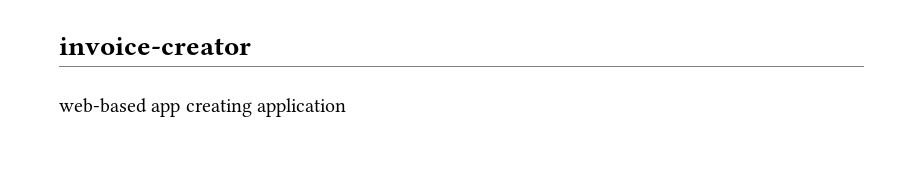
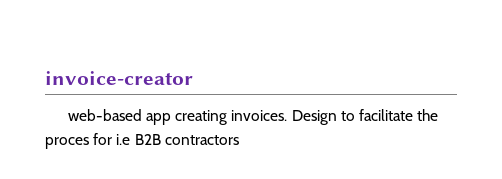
[257,98,347,117] application -> [231,109,439,125] [45,133,239,149] invoices. Design to facilitate the proces for i.e B2B contractors

